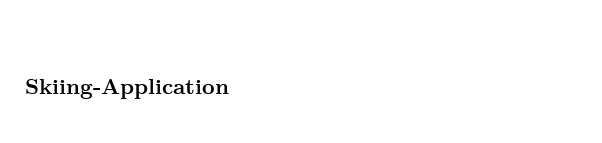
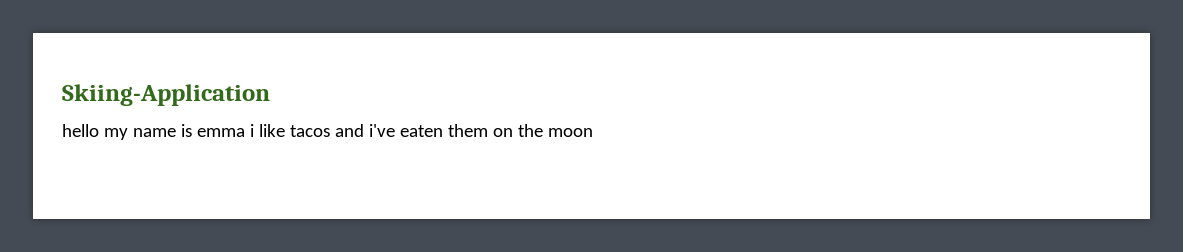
(229, 89) none -> [62,124,593,140] // hello my name is emma i like tacos and i've eaten them on the moon

